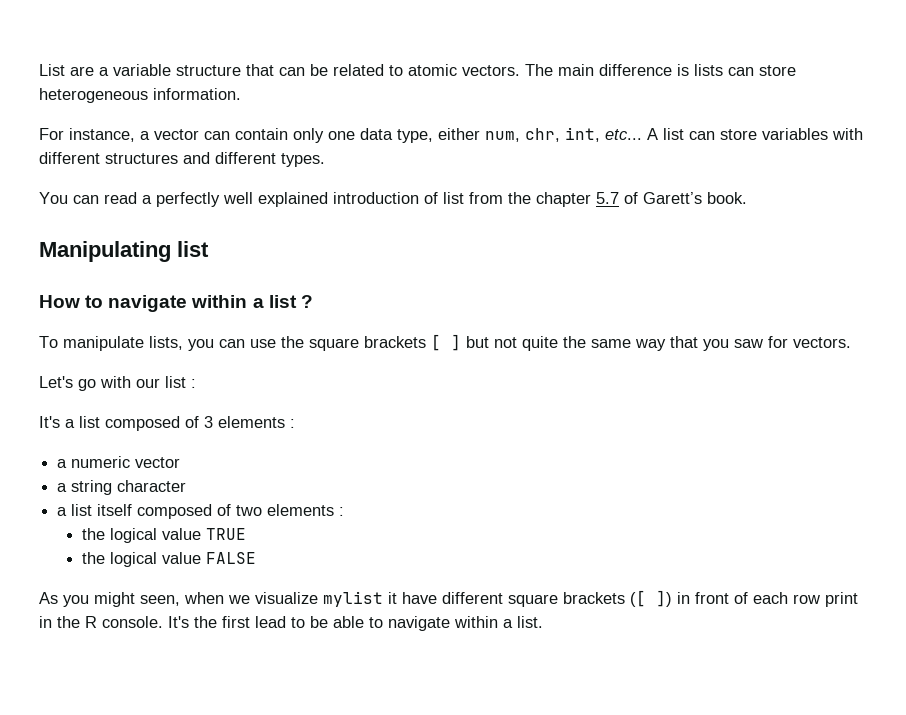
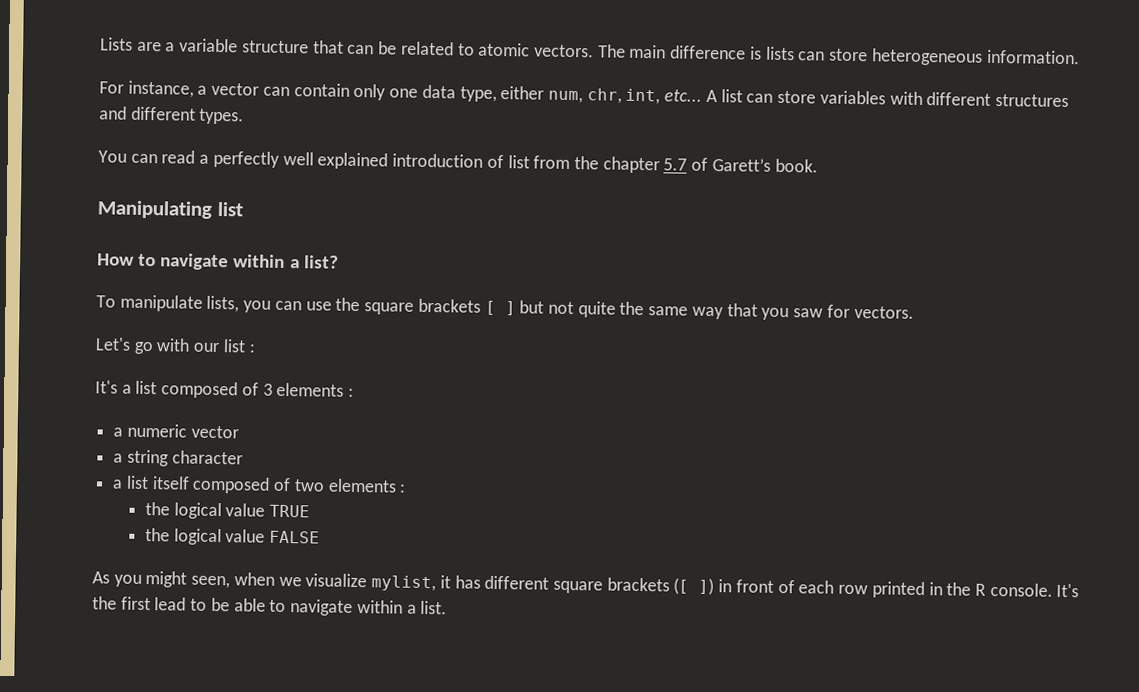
[39,64,65,76] List -> [100,37,133,51] Lists
[268,295,313,308] list ? -> [303,255,339,269] list?
[323,591,437,607] mylist it have -> [371,575,481,592] mylist, it has
[825,592,858,607] print -> [871,581,925,599] printed

